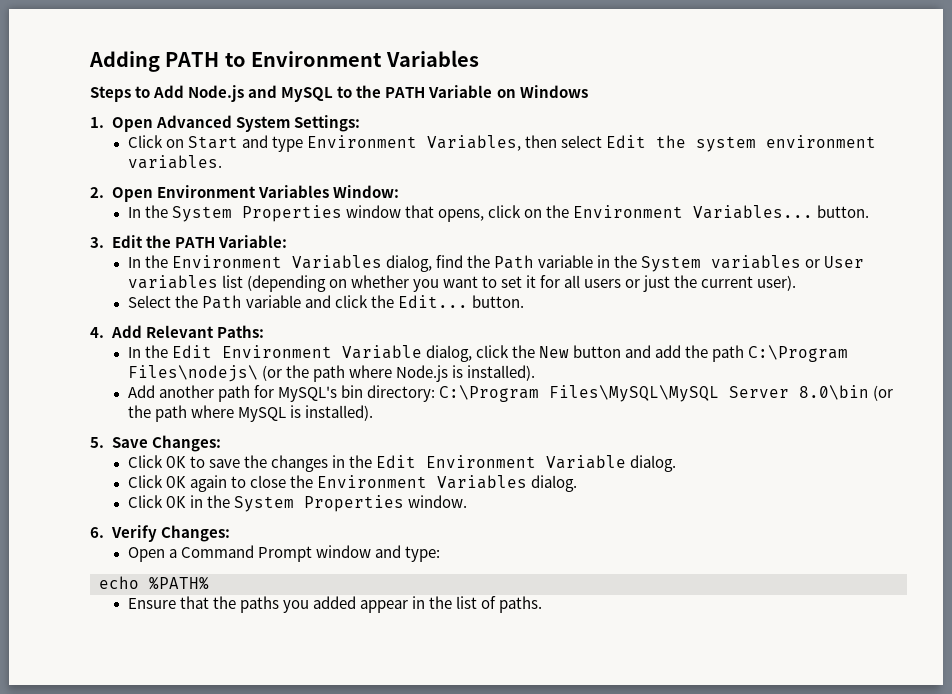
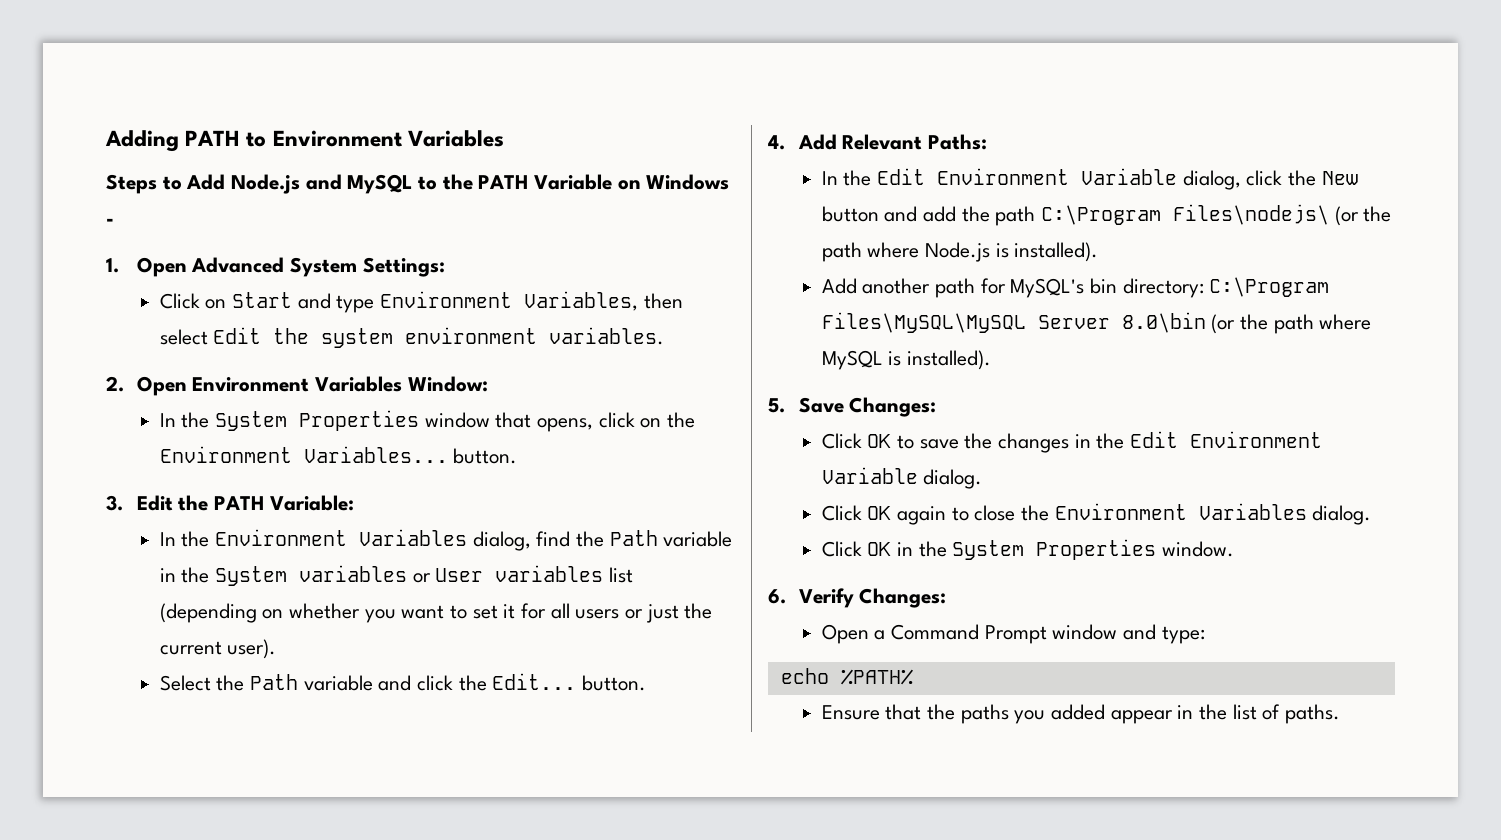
(588, 91) none -> [106,218,114,225] -

